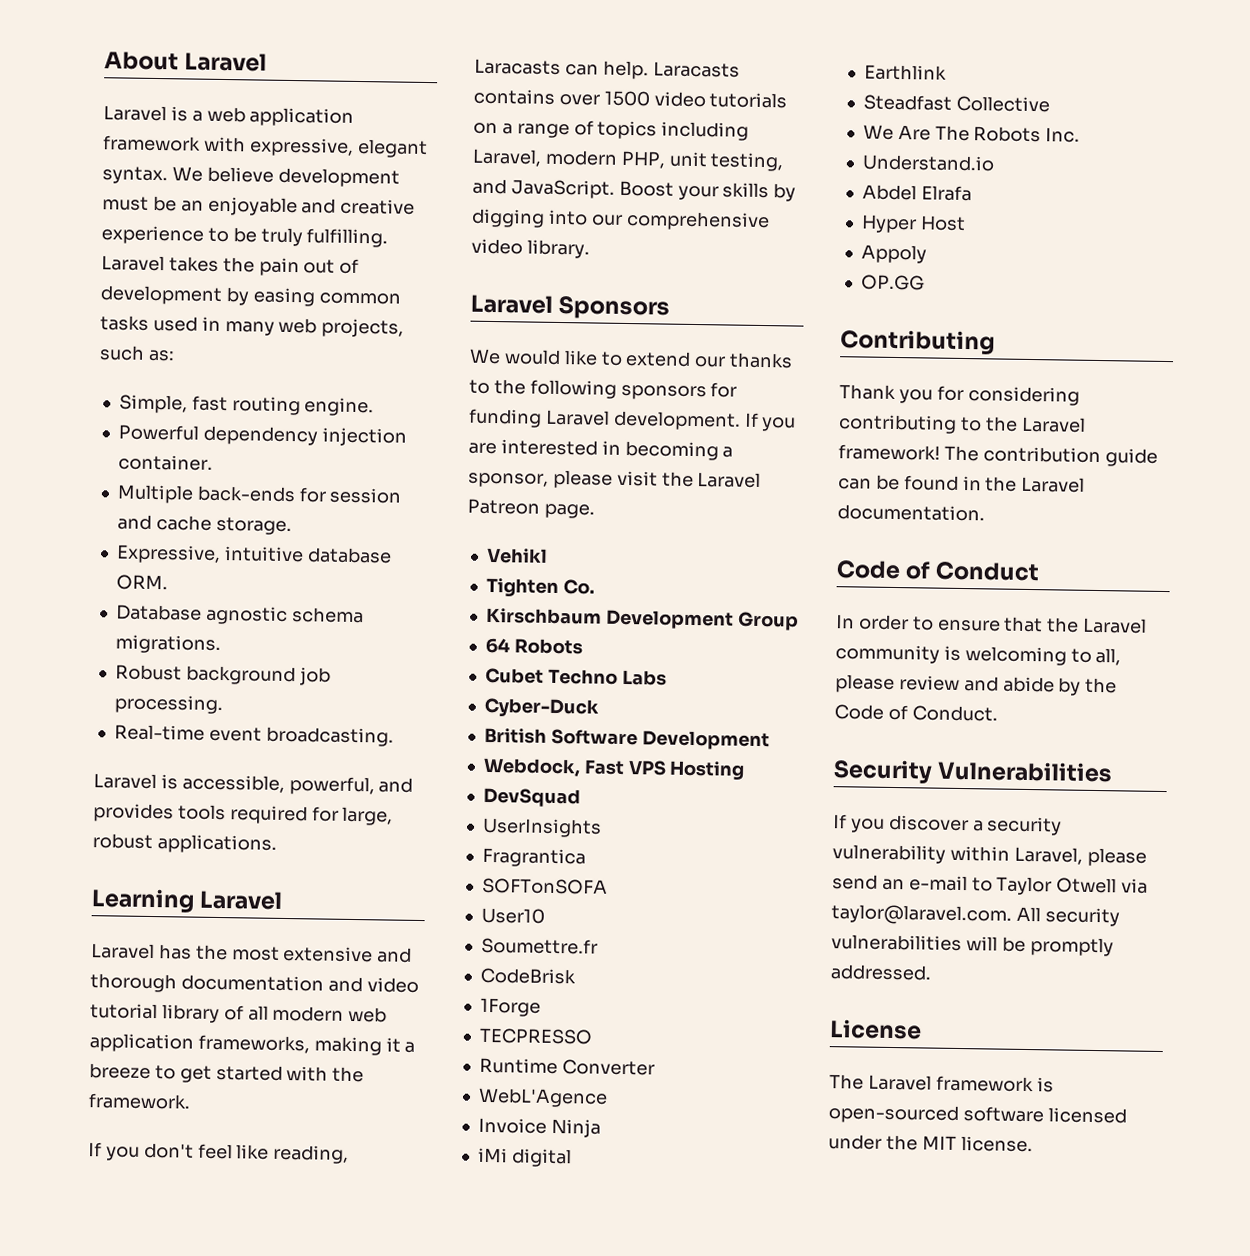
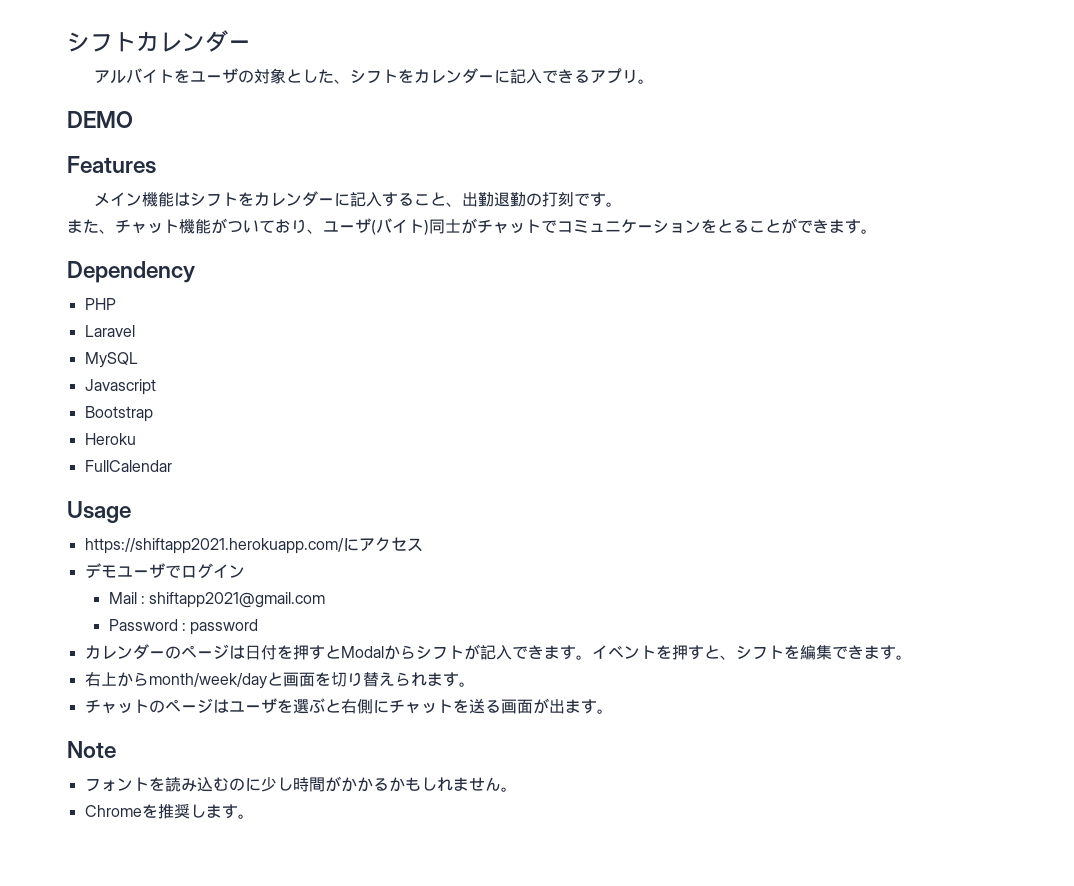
[104,51,268,72] [103,105,355,127] [103,135,428,159] [102,166,400,188] [102,195,416,217] [101,225,389,248] [101,255,360,277] [100,285,401,307] [100,315,405,338] [99,345,175,362] [118,394,375,417] [117,424,407,447] [117,454,213,471] [116,484,403,504] [116,514,292,536] [115,544,392,564] [115,574,168,591] [115,604,364,625] [114,634,221,655] [114,664,331,686] [113,694,223,715] [113,724,394,747] [93,773,414,796] [93,803,394,826] [92,833,277,854] [91,888,284,913] [91,943,413,963] [90,973,419,993] [90,1003,388,1024] [89,1033,416,1056] [89,1063,365,1083] [88,1093,191,1110] [88,1142,350,1164] [474,58,740,80] [473,88,788,109] [473,120,750,141] [472,148,785,172] [472,178,797,202] [471,208,770,232] [471,238,590,259] [470,294,671,320] [469,348,794,369] [469,379,738,401] [468,408,797,432] [468,439,734,461] [468,469,762,489] [467,498,595,519] [485,547,548,564] [485,577,595,598] [485,607,799,631] [484,637,583,655] [484,667,667,686] [483,697,599,718] [483,727,770,751] [482,757,746,780] [482,787,581,808] [481,817,602,838] [481,847,586,868] [481,877,608,895] [480,907,545,924] [480,937,598,955] [479,967,576,985] [479,997,541,1017] [478,1027,593,1045] [478,1057,655,1076] [477,1087,608,1108] [477,1117,601,1138] [477,1147,572,1168] [863,64,947,81] [862,94,1050,113] [862,124,1081,143] [861,154,995,172] [861,184,972,202] [860,214,966,234] [860,244,927,264] [860,274,925,291] [840,329,995,355] [839,384,1080,406] [838,414,1086,434] [838,444,1158,467] [838,474,1086,493] [837,504,985,522] [836,560,1041,582] [836,614,1148,634] [835,644,1122,666] [835,674,1118,696] [834,704,998,722] [833,759,1114,784] [833,814,1063,836] [832,844,1147,867] [832,874,1149,896] [831,904,1120,927] [831,934,1114,957] [830,964,932,981] [829,1019,922,1040] [829,1074,1054,1093] [828,1104,1127,1125] [828,1134,1033,1153] About Laravel // Laravel is a web application framework with expressive, elegant syntax. We believe development must be an enjoyable and creative experience to be truly fulfilling. Laravel takes the pain out of development by easing common tasks used in many web projects, such as: // Simple, fast routing engine. // Powerful dependency injection container. // Multiple back-ends for session and cache storage. // Expressive, intuitive database ORM. // Database agnostic schema migrations. // Robust background job processing. // Real-time event broadcasting. // Laravel is accessible, powerful, and provides tools required for large, robust applications. // Learning Laravel // Laravel has the most extensive and thorough documentation and video tutorial library of all modern web application frameworks, making it a breeze to get started with the framework. // If you don't feel like reading, Laracasts can help. Laracasts contains over 1500 video tutorials on a range of topics including Laravel, modern PHP, unit testing, and JavaScript. Boost your skills by digging into our comprehensive video library. // Laravel Sponsors // We would like to extend our thanks to the following sponsors for funding Laravel development. If you are interested in becoming a sponsor, please visit the Laravel Patreon page. // Vehikl // Tighten Co. // Kirschbaum Development Group // 64 Robots // Cubet Techno Labs // Cyber-Duck // British Software Development // Webdock, Fast VPS Hosting // DevSquad // UserInsights // Fragrantica // SOFTonSOFA // User10 // Soumettre.fr // CodeBrisk // 1Forge // TECPRESSO // Runtime Converter // WebL'Agence // Invoice Ninja // iMi digital // Earthlink // Steadfast Collective // We Are The Robots Inc. // Understand.io // Abdel Elrafa // Hyper Host // Appoly // OP.GG // Contributing // Thank you for considering contributing to the Laravel framework! The contribution guide can be found in the Laravel documentation. // Code of Conduct // In order to ensure that the Laravel community is welcoming to all, please review and abide by the Code of Conduct. // Security Vulnerabilities // If you discover a security vulnerability within Laravel, please send an e-mail to Taylor Otwell via taylor@laravel.com. All security vulnerabilities will be promptly addressed. // License // The Laravel framework is open-sourced software licensed under the MIT license. -> [67,30,251,52] [93,68,654,84] [67,111,133,128] [67,156,156,174] [93,191,622,207] [67,218,877,235] [67,261,195,283] [84,298,116,310] [84,325,135,337] [84,352,138,368] [84,379,156,395] [84,406,153,422] [84,433,136,445] [84,460,172,472] [67,501,131,523] [84,537,423,554] [84,563,245,579] [108,592,326,608] [108,619,259,635] [84,644,912,660] [84,672,475,689] [84,698,613,714] [67,741,116,758] [84,776,517,792] [84,804,254,819] シフトカレンダー // アルバイトをユーザの対象とした、シフトをカレンダーに記入できるアプリ。 // DEMO // Features // メイン機能はシフトをカレンダーに記入すること、出勤退勤の打刻です。 // また、チャット機能がついており、ユーザ(バイト)同士がチャットでコミュニケーションをとることができます。 // Dependency // PHP // Laravel // MySQL // Javascript // Bootstrap // Heroku // FullCalendar // Usage // https://shiftapp2021.herokuapp.com/にアクセス // デモユーザでログイン // Mail : shiftapp2021@gmail.com // Password : password // カレンダーのページは日付を押すとModalからシフトが記入できます。イベントを押すと、シフトを編集できます。 // 右上からmonth/week/dayと画面を切り替えられます。 // チャットのページはユーザを選ぶと右側にチャットを送る画面が出ます。 // Note // フォントを読み込むのに少し時間がかかるかもしれません。 // Chromeを推奨します。

